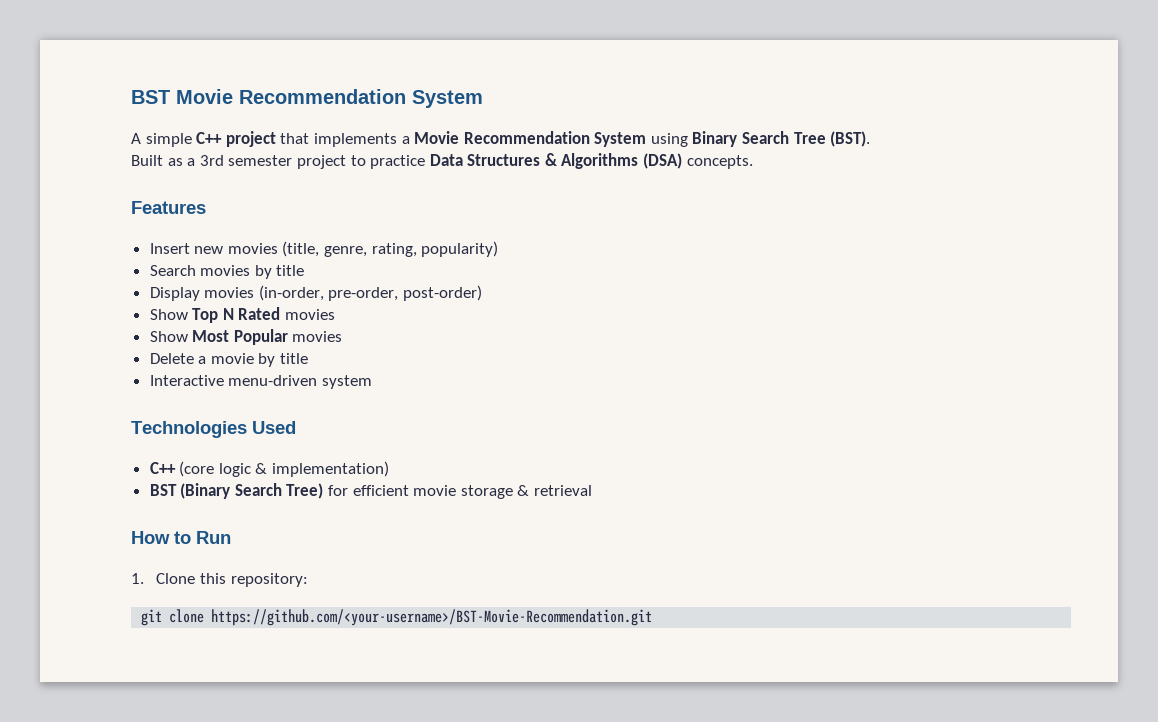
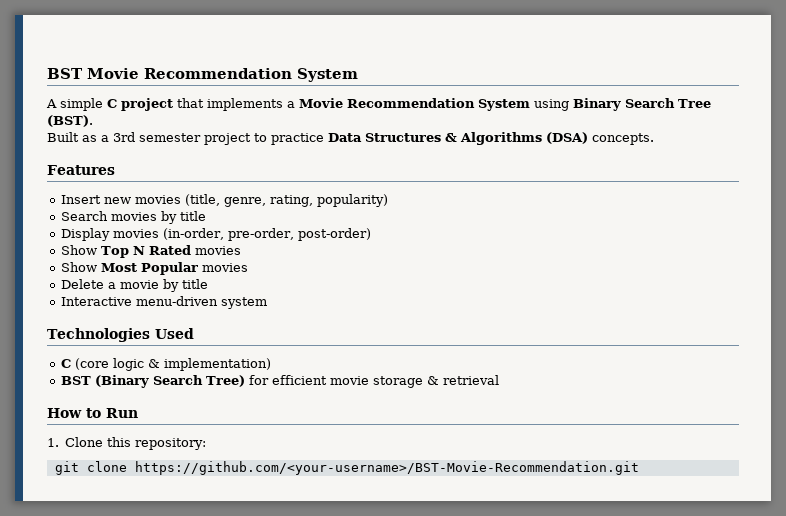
[196,132,223,144] C++ -> [107,99,117,108] C
[149,462,176,474] C++ -> [60,359,71,368] C

